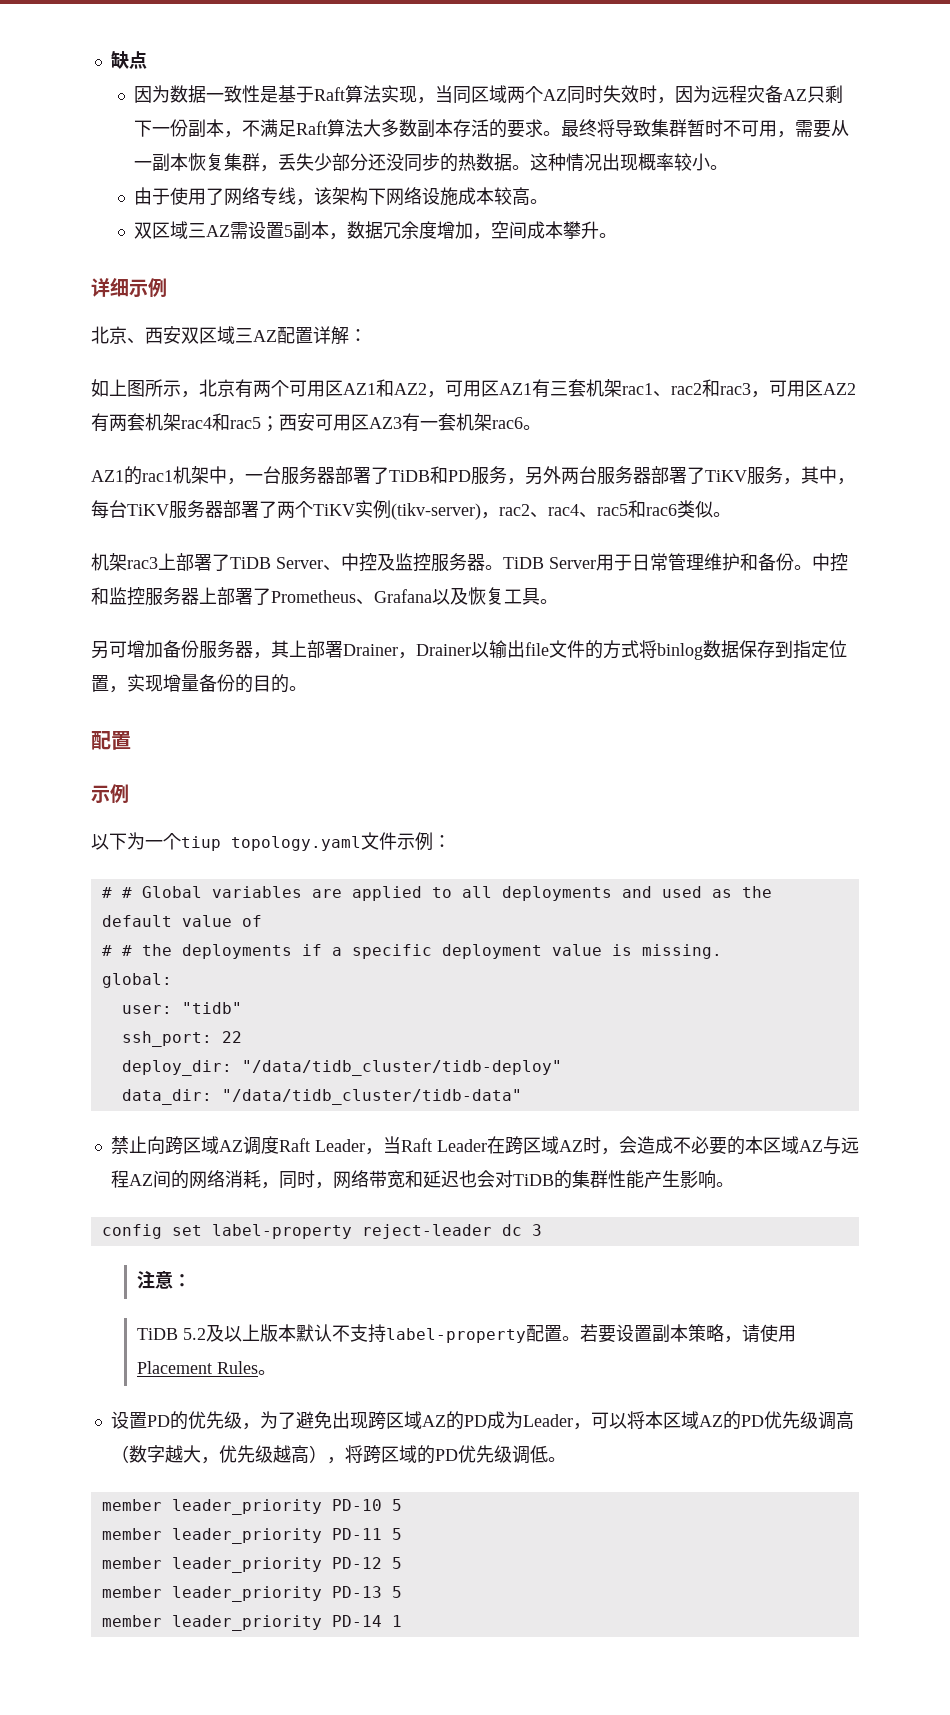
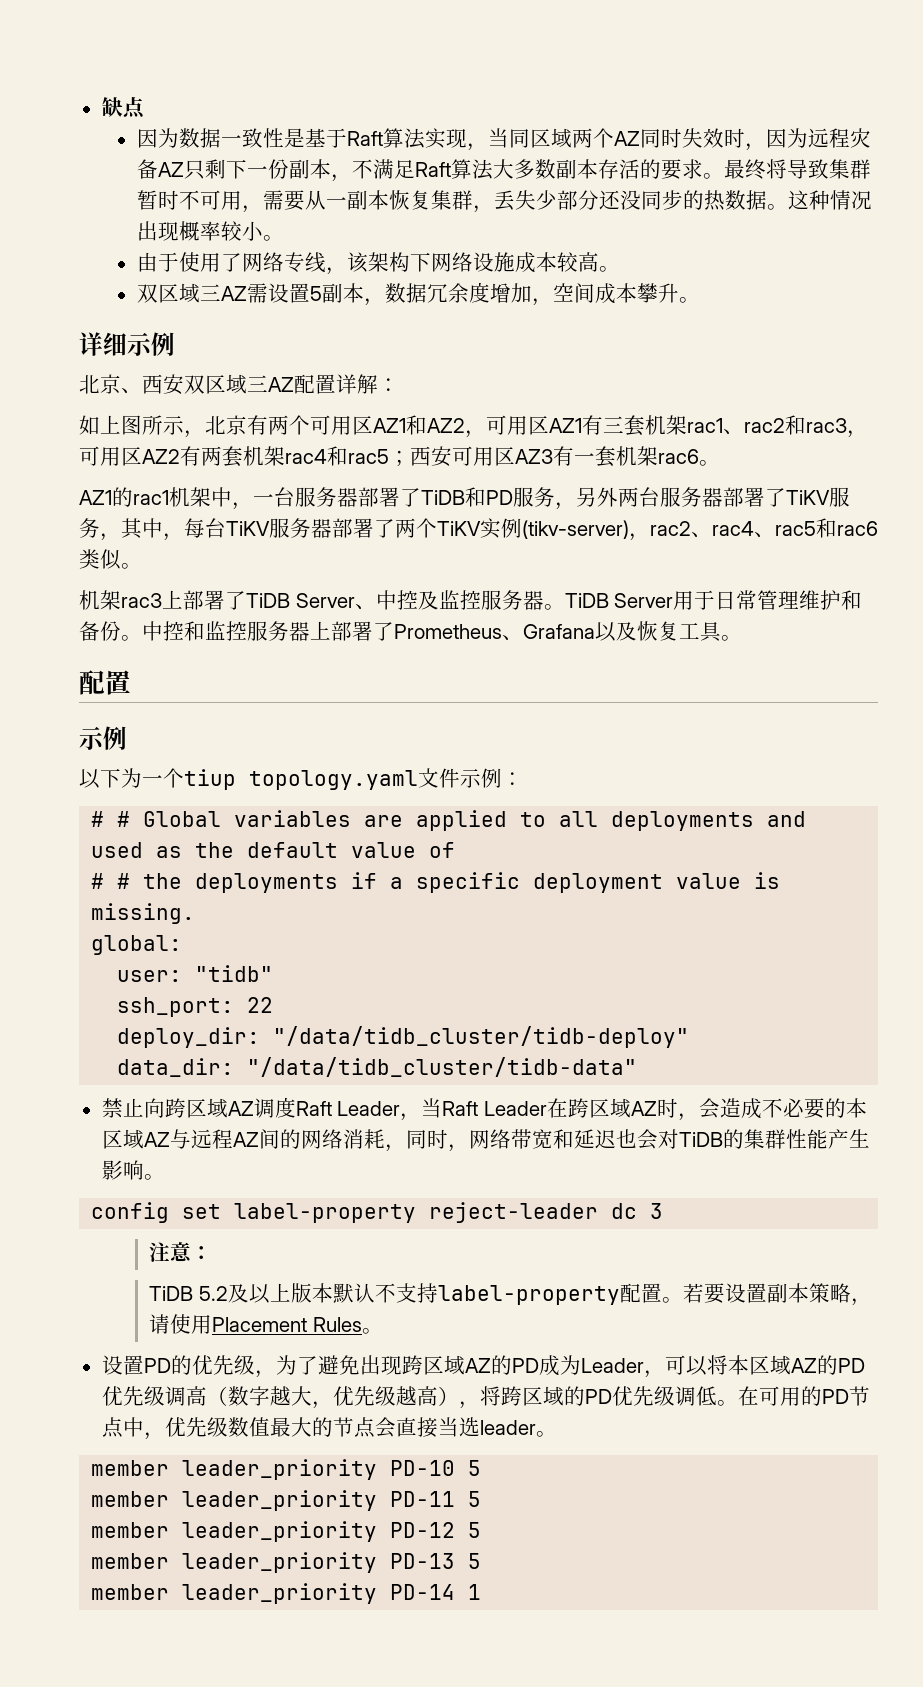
[91,640,847,660] [91,674,307,693] // 另可增加备份服务器，其上部署Drainer，Drainer以输出file文件的方式将binlog数据保存到指定位置，实现增量备份的目的。 -> (742, 638) none
(566, 1459) none -> [737,1386,870,1406] [101,1417,557,1440] 在可用的PD节点中，优先级数值最大的节点会直接当选leader。

